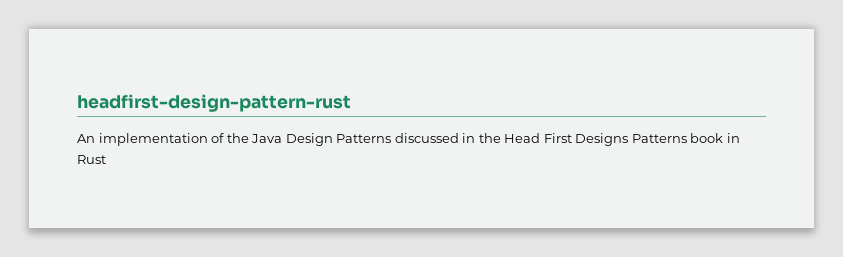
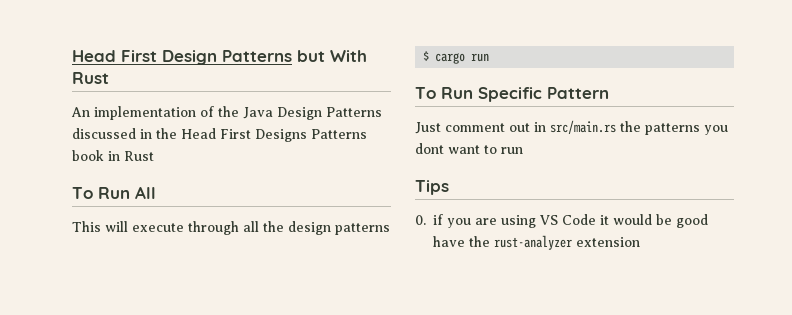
[77,94,351,112] headfirst-design-pattern-rust -> [72,50,367,65] [72,72,109,84] Head First Design Patterns but With Rust
(106, 159) none -> [72,186,156,199] [72,221,390,235] [423,51,490,64] [415,87,609,102] [415,120,728,135] [415,143,523,154] [415,180,449,195] [415,214,709,228] [433,235,641,250] // To Run All // This will execute through all the design patterns // $ cargo run // To Run Specific Pattern // Just comment out in src/main.rs the patterns you dont want to run // Tips // 0. if you are using VS Code it would be good have the rust-analyzer extension

